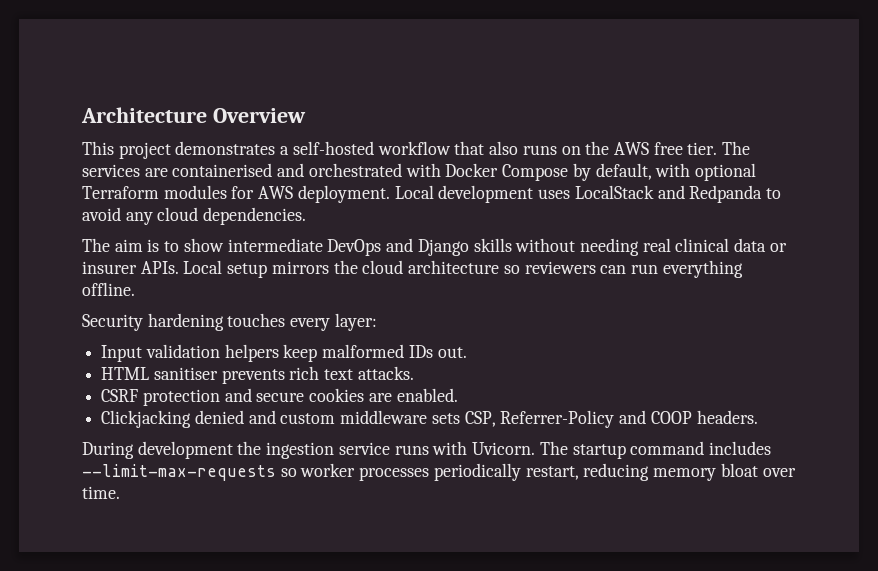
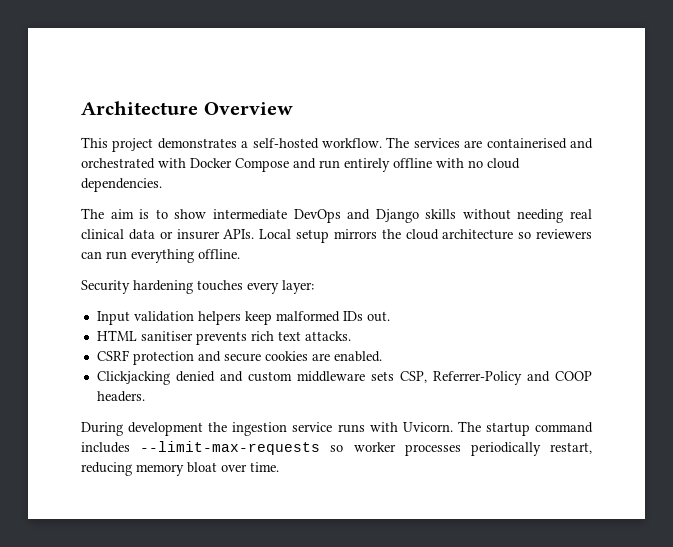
[377,141,718,155] workflow that also runs on the AWS free tier. -> [322,138,382,148] workflow.
[572,163,756,181] [82,185,781,203] [82,207,153,225] by default, with optional Terraform modules for AWS deployment. Local development uses LocalStack and Redpanda to avoid any -> [293,158,483,172] and run entirely offline with no

